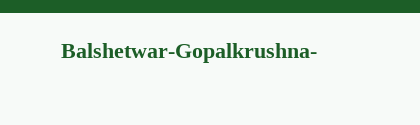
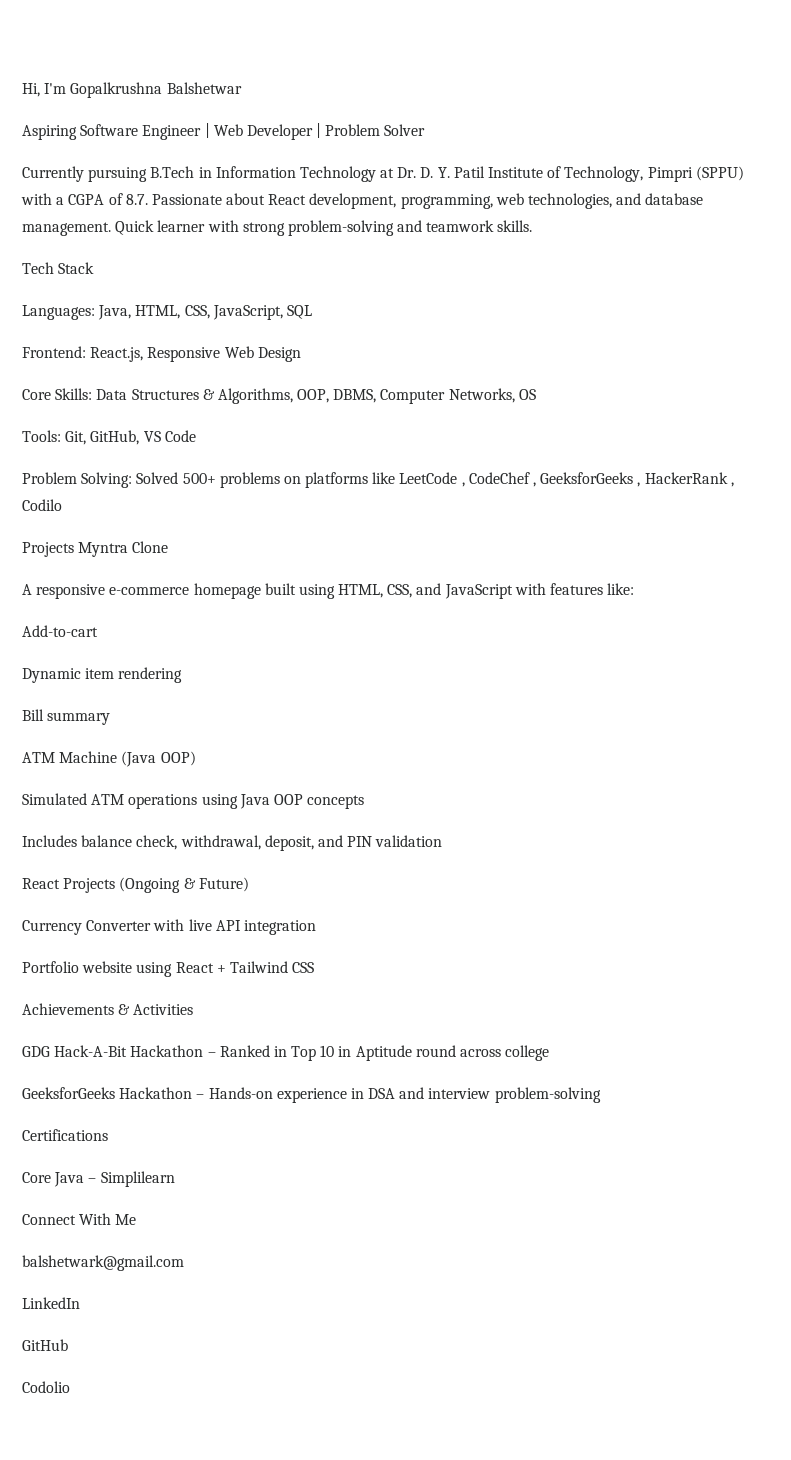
[61,43,317,63] Balshetwar-Gopalkrushna- -> [22,82,242,98] [22,123,426,140] [22,166,744,182] [21,193,704,209] [22,220,533,236] [22,262,95,274] [22,305,312,320] [22,346,301,362] [22,388,536,404] [22,430,196,445] [22,472,734,488] [22,499,62,511] [22,541,169,557] [22,583,635,599] [22,625,98,637] [22,667,183,683] [22,709,111,725] [22,751,196,767] [22,793,365,809] [22,835,443,851] [22,877,249,893] [22,919,316,935] [22,961,315,977] [22,1003,194,1015] [22,1045,550,1061] [22,1087,601,1103] [22,1129,108,1141] [22,1171,175,1187] [22,1213,137,1225] [22,1255,184,1271] [22,1297,80,1309] [22,1339,68,1351] [22,1381,70,1393] Hi, I'm Gopalkrushna Balshetwar // Aspiring Software Engineer | Web Developer | Problem Solver // Currently pursuing B.Tech in Information Technology at Dr. D. Y. Patil Institute of Technology, Pimpri (SPPU) with a CGPA of 8.7. Passionate about React development, programming, web technologies, and database management. Quick learner with strong problem-solving and teamwork skills. // Tech Stack // Languages: Java, HTML, CSS, JavaScript, SQL // Frontend: React.js, Responsive Web Design // Core Skills: Data Structures & Algorithms, OOP, DBMS, Computer Networks, OS // Tools: Git, GitHub, VS Code // Problem Solving: Solved 500+ problems on platforms like LeetCode , CodeChef , GeeksforGeeks , HackerRank , Codilo // Projects Myntra Clone // A responsive e-commerce homepage built using HTML, CSS, and JavaScript with features like: // Add-to-cart // Dynamic item rendering // Bill summary // ATM Machine (Java OOP) // Simulated ATM operations using Java OOP concepts // Includes balance check, withdrawal, deposit, and PIN validation // React Projects (Ongoing & Future) // Currency Converter with live API integration // Portfolio website using React + Tailwind CSS // Achievements & Activities // GDG Hack-A-Bit Hackathon – Ranked in Top 10 in Aptitude round across college // GeeksforGeeks Hackathon – Hands-on experience in DSA and interview problem-solving // Certifications // Core Java – Simplilearn // Connect With Me // balshetwark@gmail.com // LinkedIn // GitHub // Codolio

